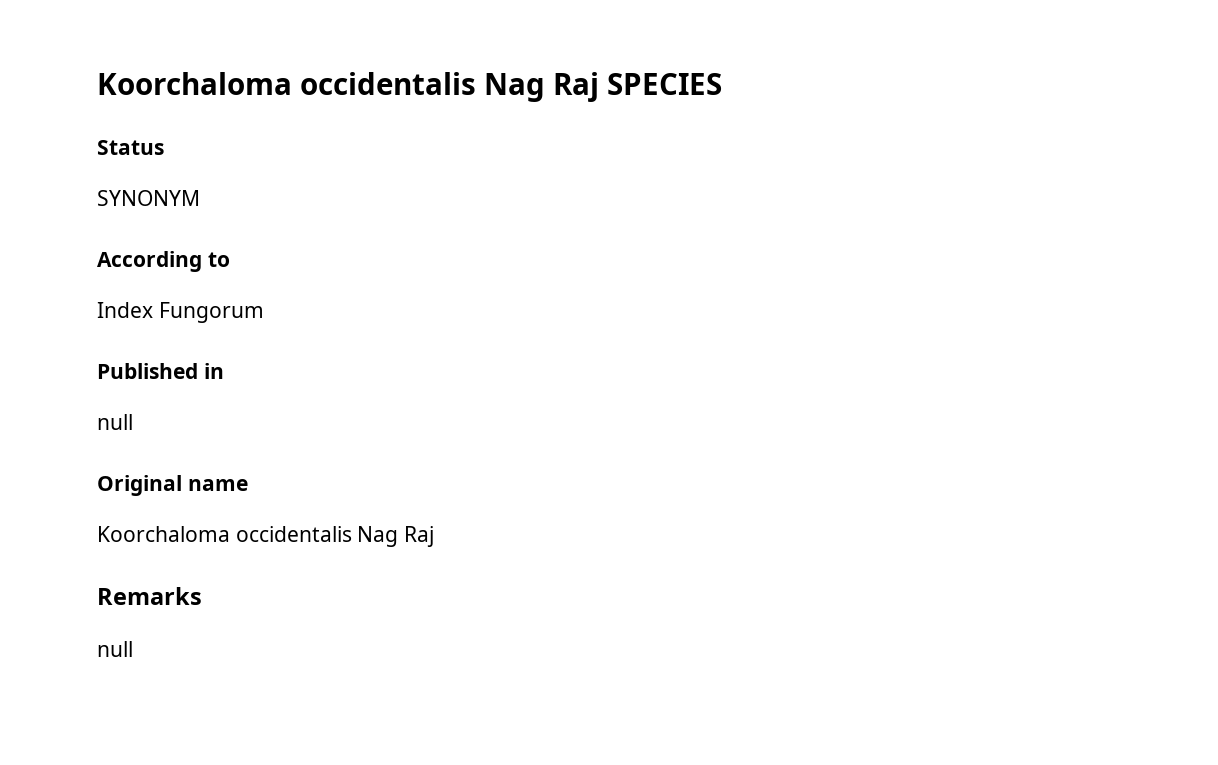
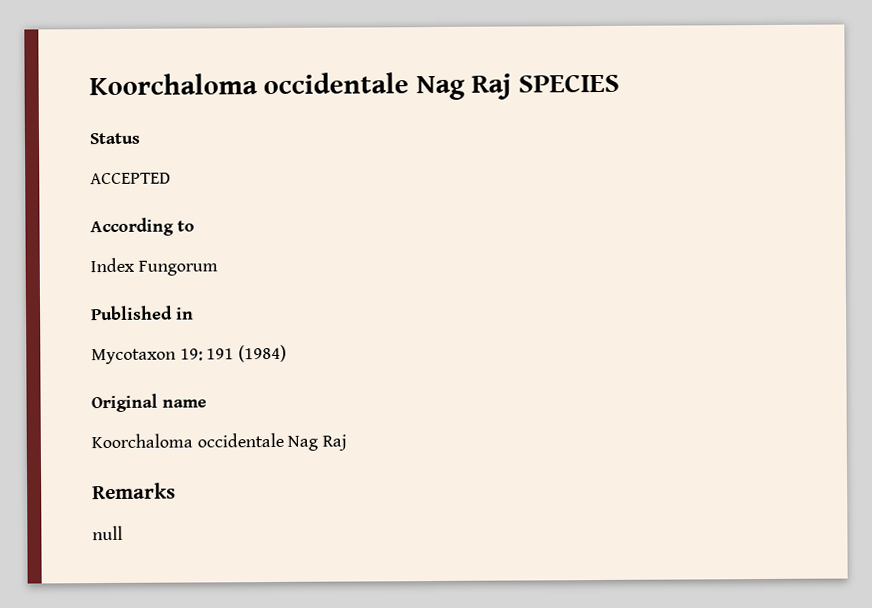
[97,72,476,95] Koorchaloma occidentalis -> [89,72,410,96] Koorchaloma occidentale
[97,190,200,206] SYNONYM -> [90,172,171,185] ACCEPTED
[97,414,133,430] null -> [91,344,288,365] Mycotaxon 19: 191 (1984)
[235,526,352,542] occidentalis -> [196,432,284,448] occidentale

